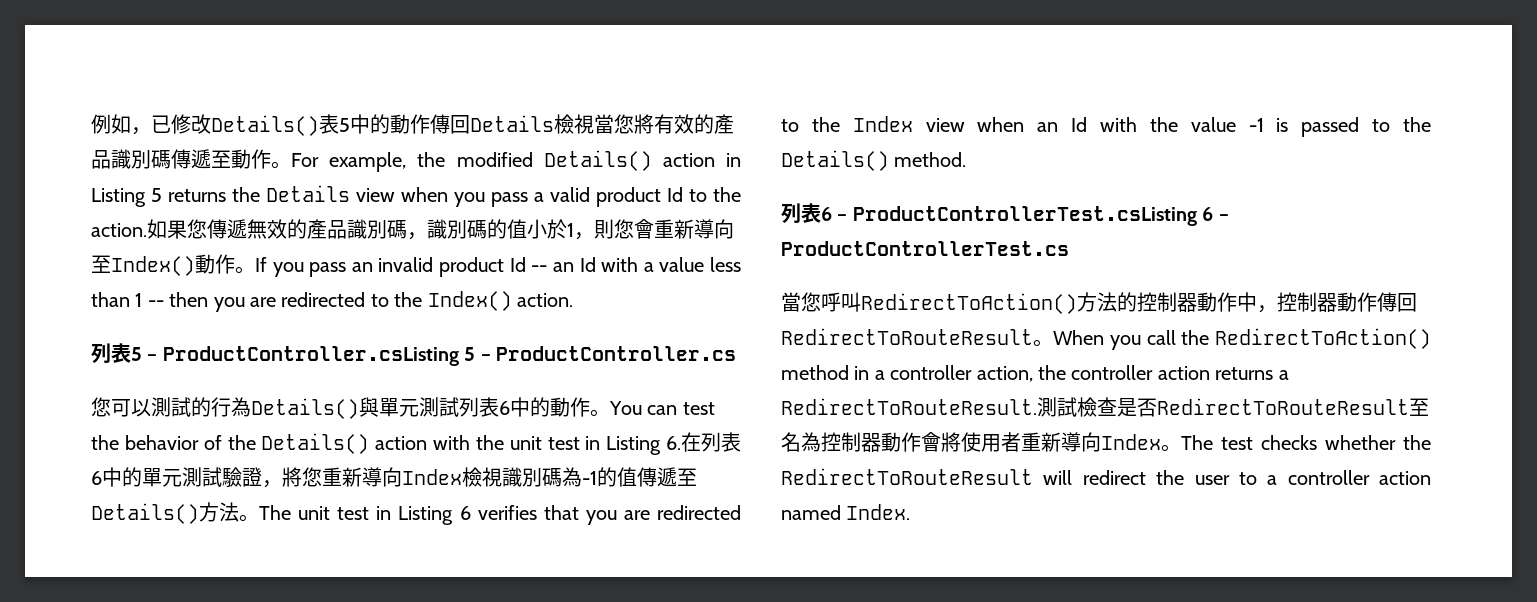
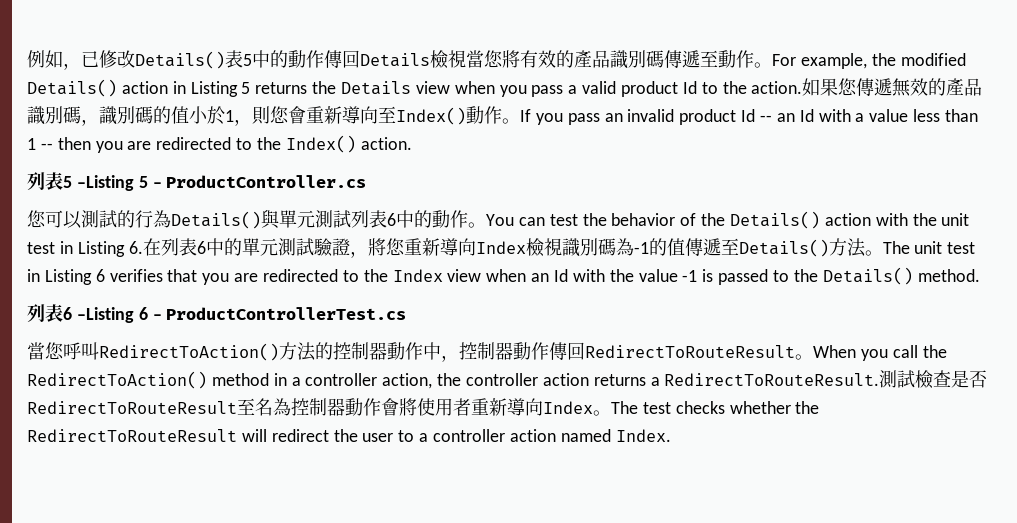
[147,346,459,366] – ProductController.csListing -> [76,175,134,191] –Listing
[837,206,1197,226] – ProductControllerTest.csListing -> [76,307,134,323] –Listing

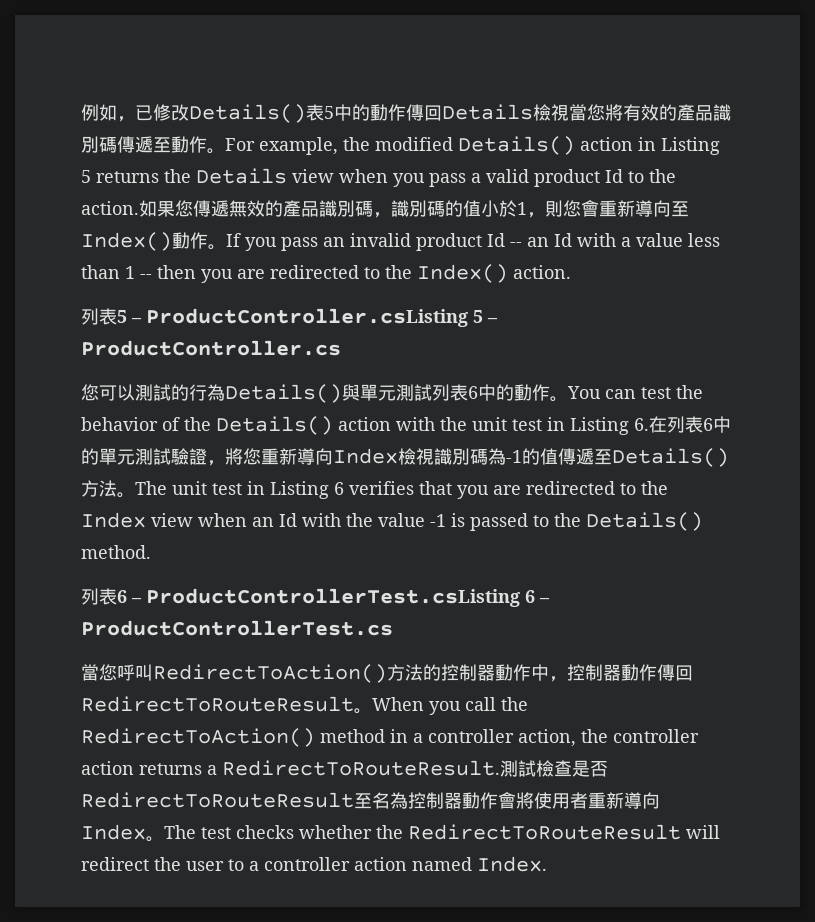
[76,175,134,191] –Listing -> [131,308,468,327] – ProductController.csListing
[76,307,134,323] –Listing -> [131,588,520,607] – ProductControllerTest.csListing

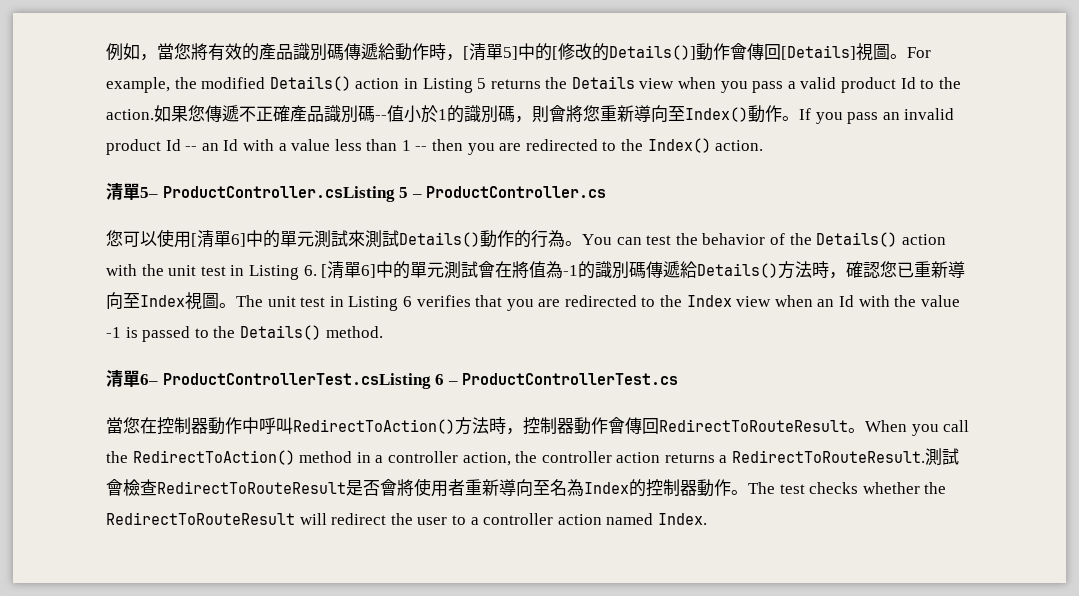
[135,104,569,123] 已修改Details()表5中的動作傳回Details檢視 -> (157, 57) none
[153,136,207,153] 至動作 -> [378,43,890,61] 給動作時，[清單5]中的[修改的Details()]動作會傳回[Details]視圖
[229,200,599,218] 無效的產品識別碼，識別碼的值小於1，則您會 -> [239,105,600,123] 不正確產品識別碼--值小於1的識別碼，則會將您
[81,308,142,325] 列表5 – -> [106,183,158,200] 清單5–
[135,384,550,403] 測試的行為Details()與單元測試列表6中的動作 -> [157,229,565,248] 使用[清單6]中的單元測試來測試Details()動作的行為
[649,416,731,433] [81,448,729,467] [81,480,117,497] 在列表6中的單元測試驗證，將您重新導向Index檢視識別碼為-1的值傳遞至Details()方法 -> [321,261,966,279] [106,292,219,310] [清單6]中的單元測試會在將值為-1的識別碼傳遞給Details()方法時，確認您已重新導向至Index視圖
[81,588,142,605] 列表6 – -> [106,370,158,387] 清單6–
[117,664,549,683] 呼叫RedirectToAction()方法的控制器動作中 -> [140,417,506,435] 在控制器動作中呼叫RedirectToAction()方法時
(657, 672) none -> [608,417,625,434] 會
[536,760,608,777] [81,792,498,809] 檢查是否RedirectToRouteResult至名為控制器動作 -> [106,479,380,496] 會檢查RedirectToRouteResult是否
[81,824,146,840] Index -> [533,479,731,497] 至名為Index的控制器動作

